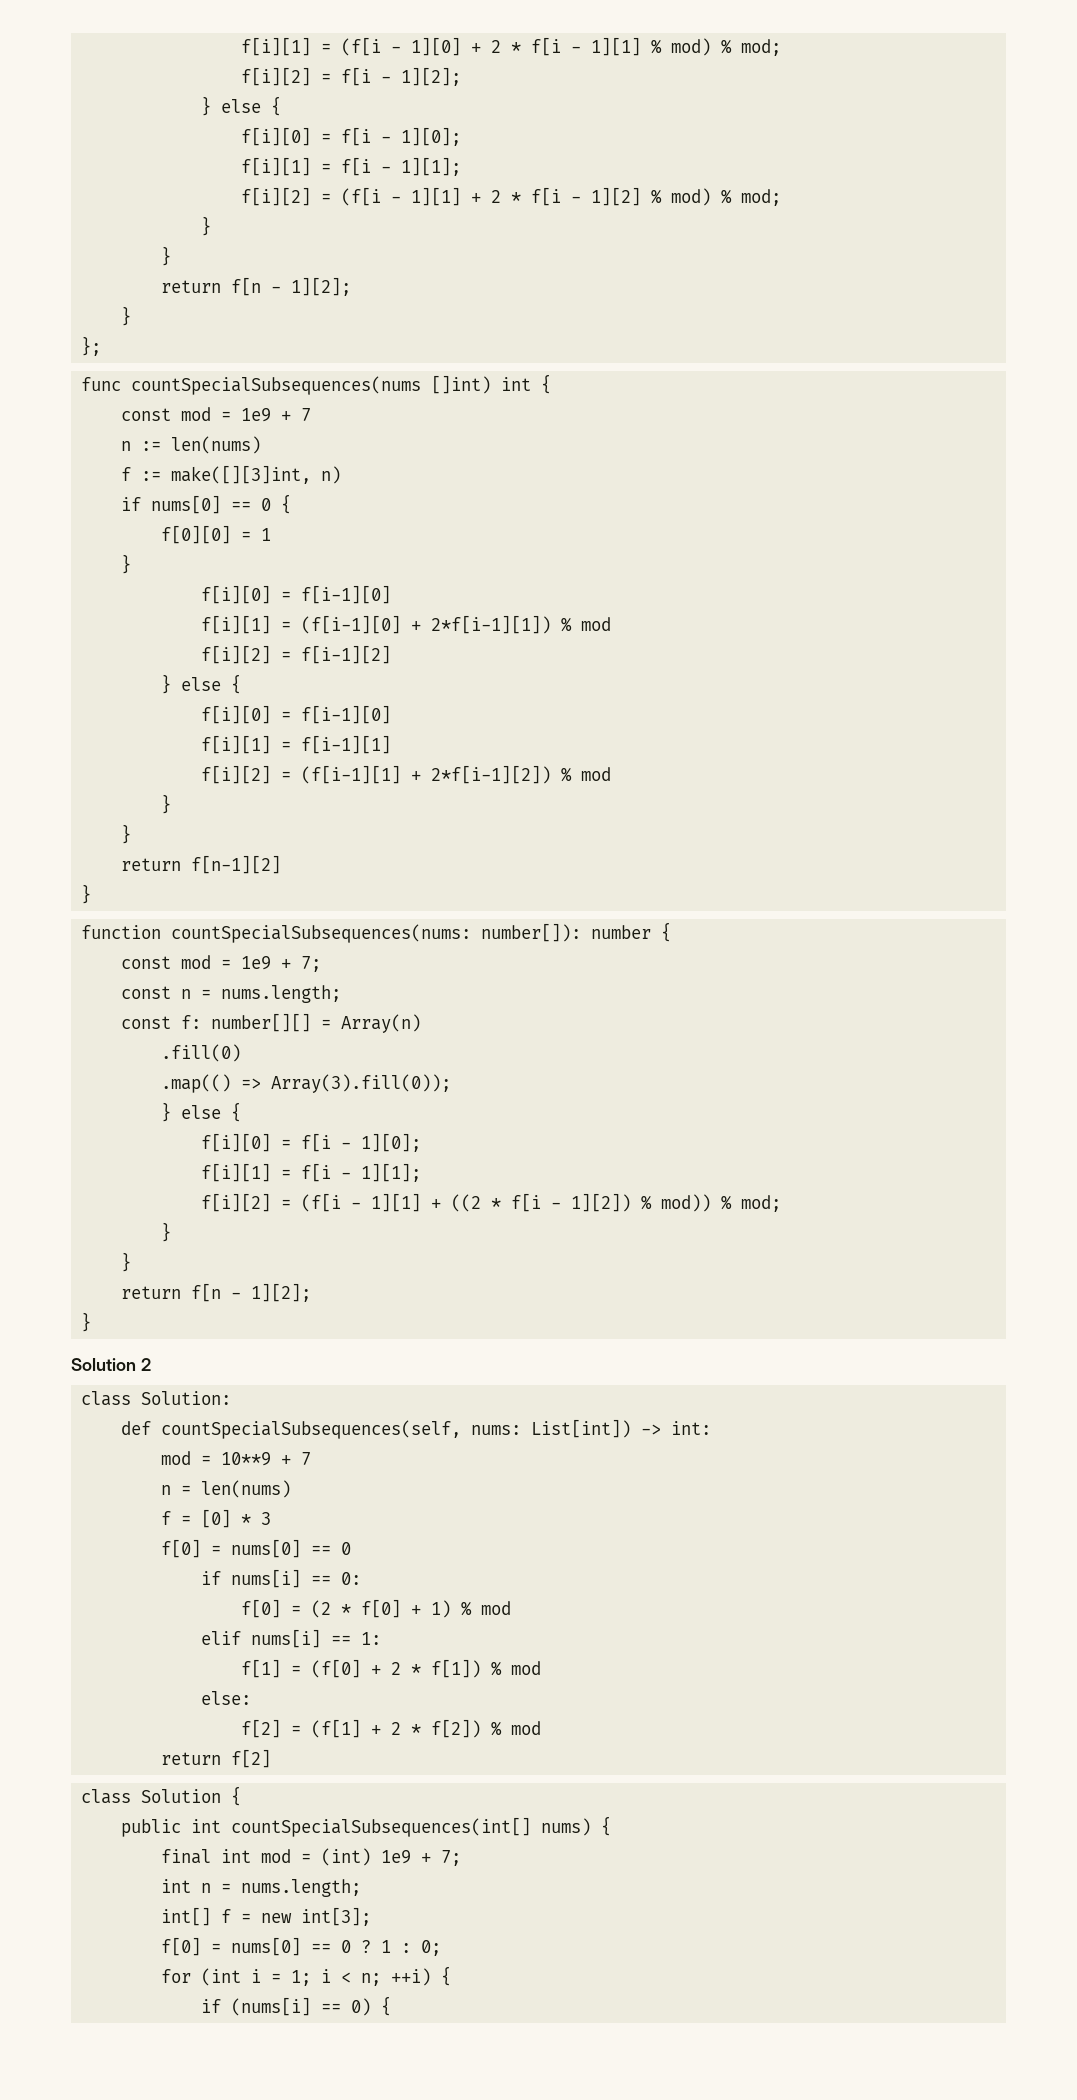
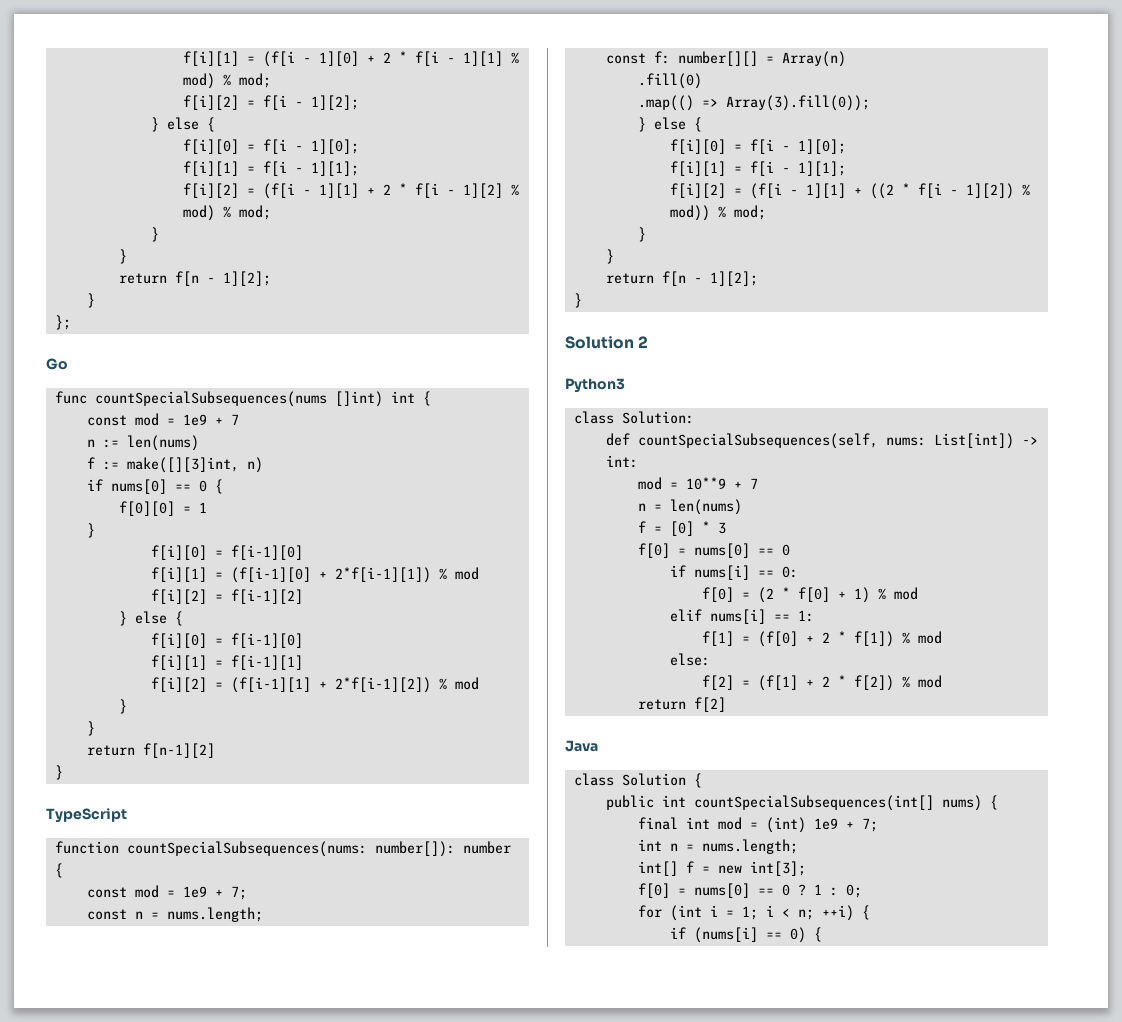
(101, 346) none -> [46,358,68,370] // Go
(91, 894) none -> [46,808,127,823] // TypeScript
(151, 1364) none -> [565,378,625,393] // Python3
(271, 1758) none -> [565,740,598,752] // Java

